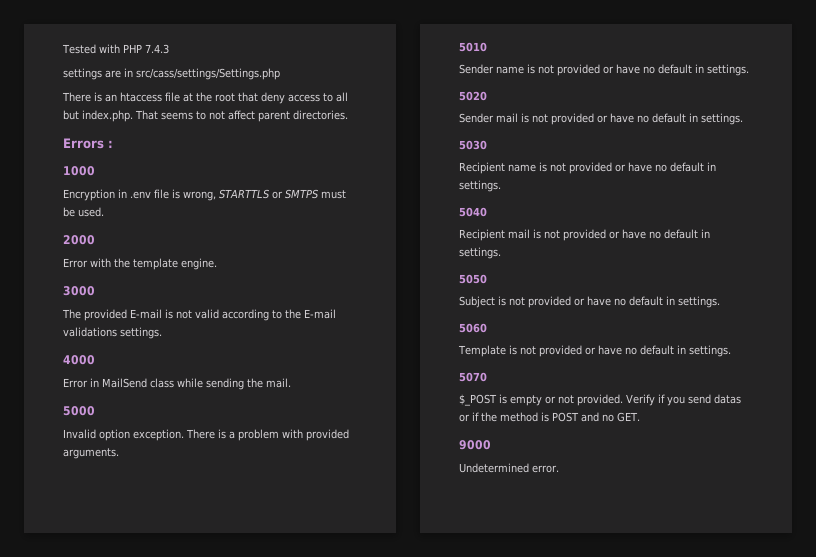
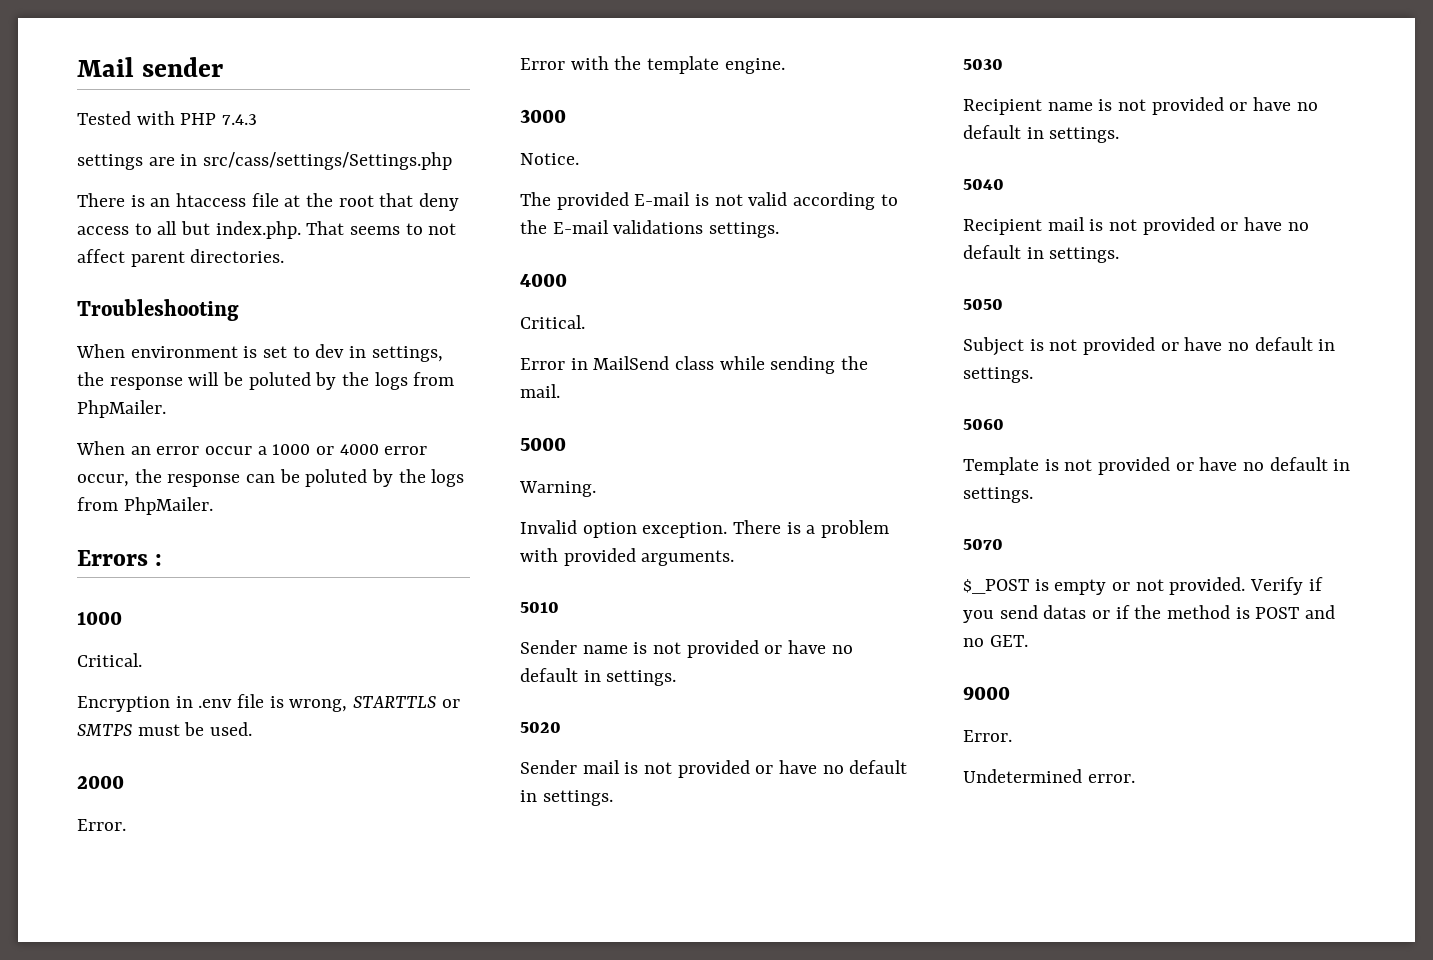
(62, 49) none -> [77,57,223,77] Mail sender //
(348, 115) none -> [77,299,239,321] [76,344,443,362] [77,372,455,390] [77,400,166,418] [76,441,428,455] [77,469,465,487] [77,497,213,515] // Troubleshooting // When environment is set to dev in settings, the response will be poluted by the logs from PhpMailer. // When an error occur a 1000 or 4000 error occur, the response can be poluted by the logs from PhpMailer.
(95, 171) none -> [77,653,142,667] // Critical.
(95, 240) none -> [77,819,126,831] // Error.
(95, 291) none -> [520,153,579,165] // Notice.
(95, 360) none -> [520,315,585,329] // Critical.
(95, 411) none -> [519,481,596,497] // Warning.
(491, 445) none -> [963,730,1012,742] // Error.

